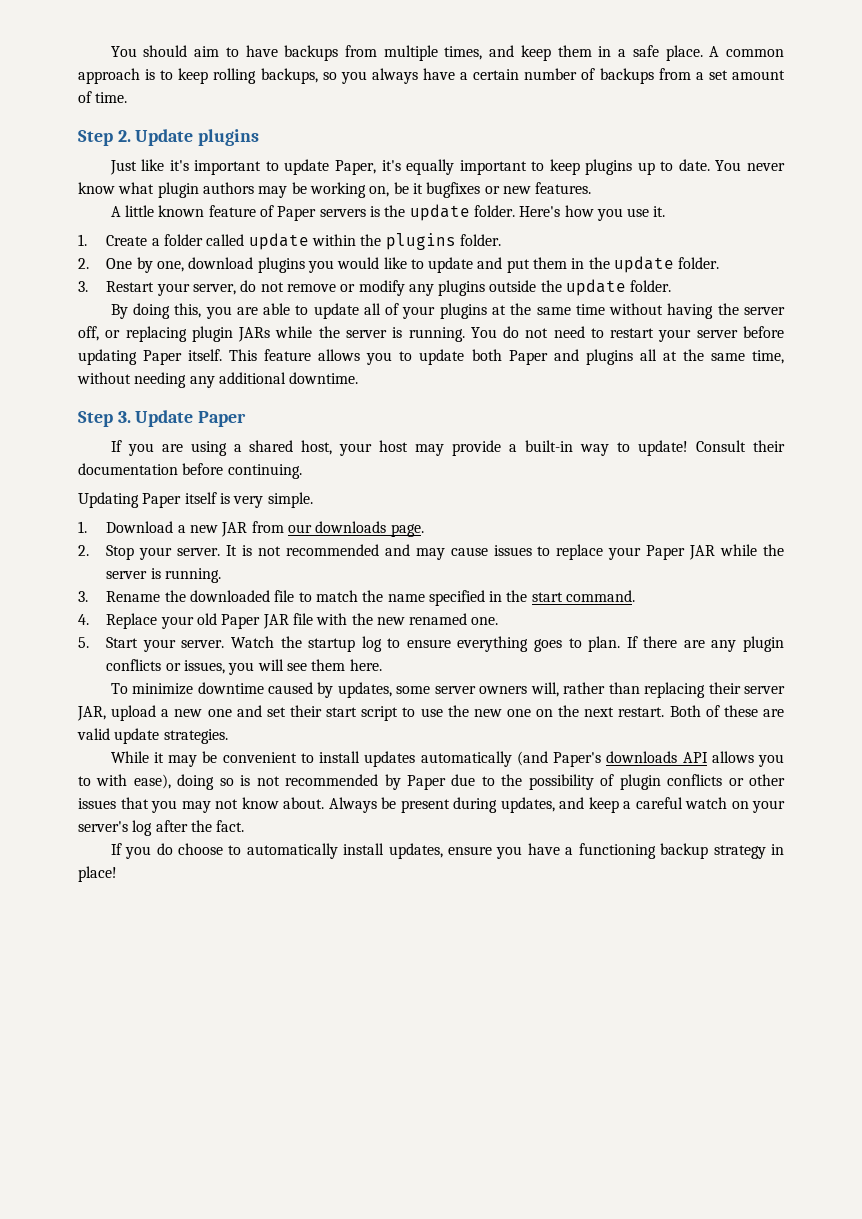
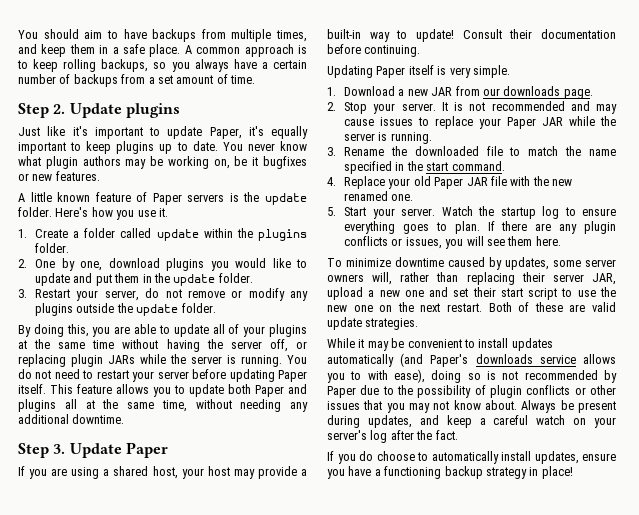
[682,752,708,763] API -> [539,355,576,364] service

